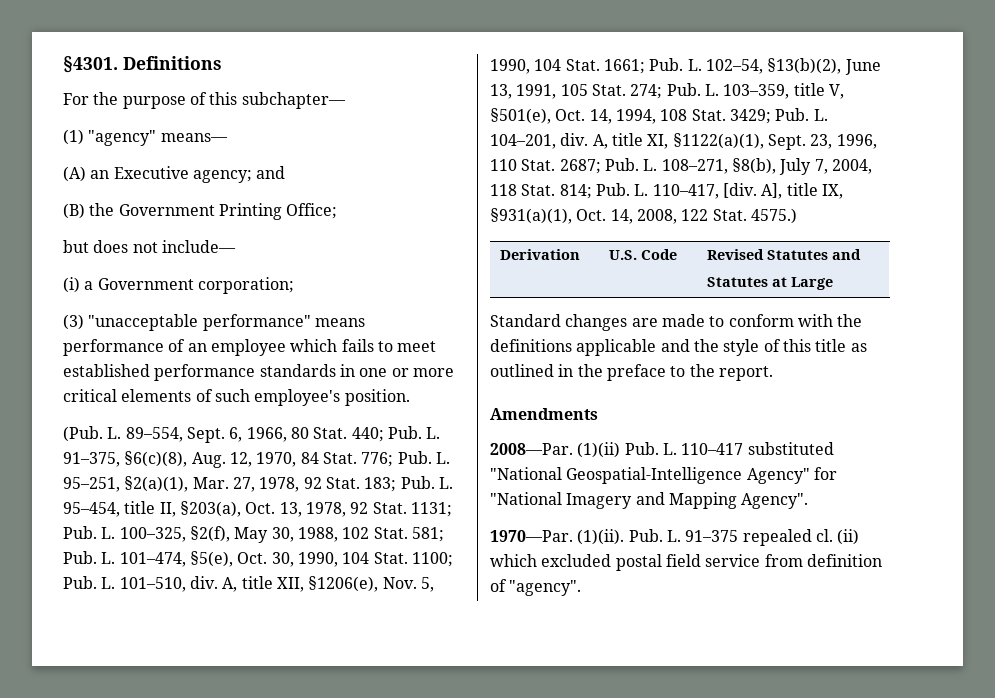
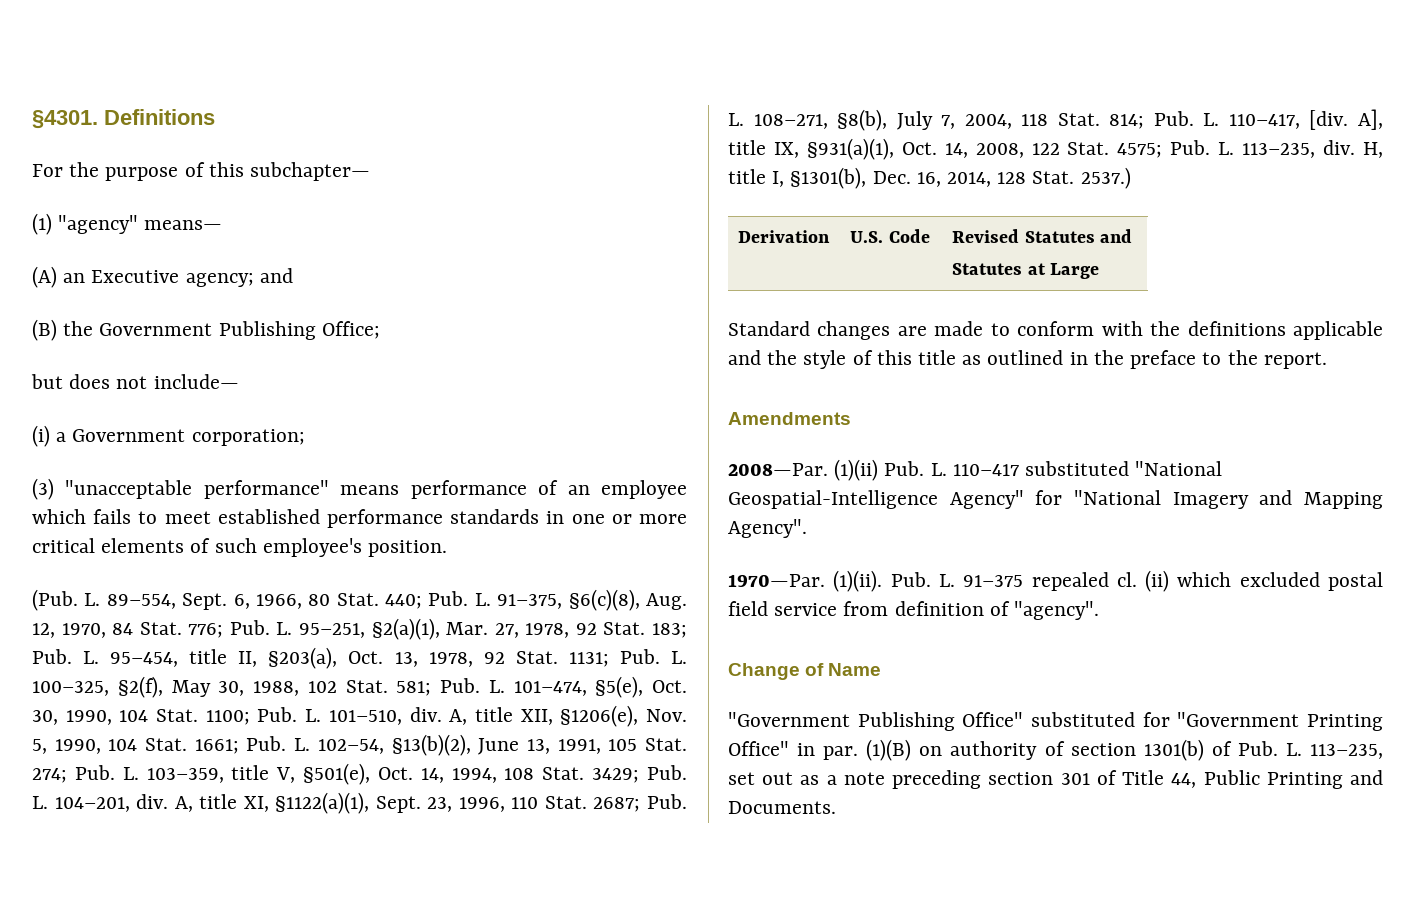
[218,203,282,220] Printing -> [218,321,316,340] Publishing
[750,208,797,224] 4575.) -> [1117,140,1383,158] [728,167,1131,189] 4575; Pub. L. 113–235, div. H, title I, §1301(b), Dec. 16, 2014, 128 Stat. 2537.)
(582, 588) none -> [728,663,882,680] [728,712,1383,731] [728,739,1383,761] [728,770,1383,789] [728,801,836,814] // Change of Name // "Government Publishing Office" substituted for "Government Printing Office" in par. (1)(B) on authority of section 1301(b) of Pub. L. 113–235, set out as a note preceding section 301 of Title 44, Public Printing and Documents.

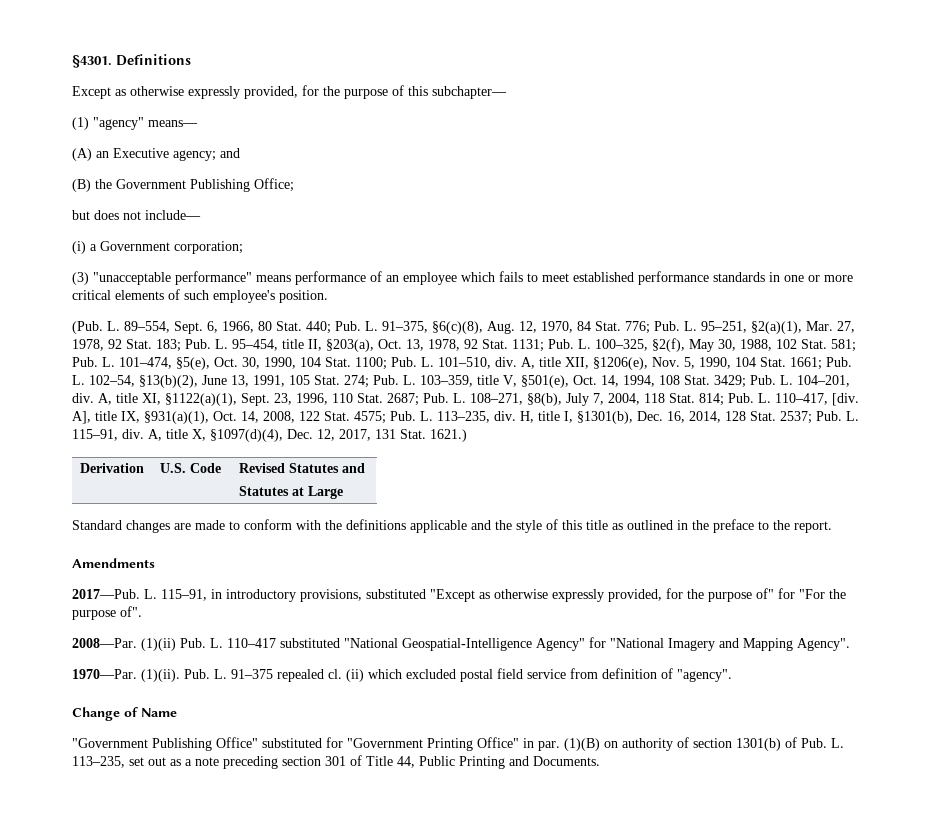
[32,164,63,177] For -> [72,85,319,99] Except as otherwise expressly provided, for
[1080,167,1131,189] 2537.) -> [780,411,859,424] [72,429,467,442] 2537; Pub. L. 115–91, div. A, title X, §1097(d)(4), Dec. 12, 2017, 131 Stat. 1621.)
(851, 418) none -> [72,588,846,602] [72,606,142,620] // 2017—Pub. L. 115–91, in introductory provisions, substituted "Except as otherwise expressly provided, for the purpose of" for "For the purpose of".

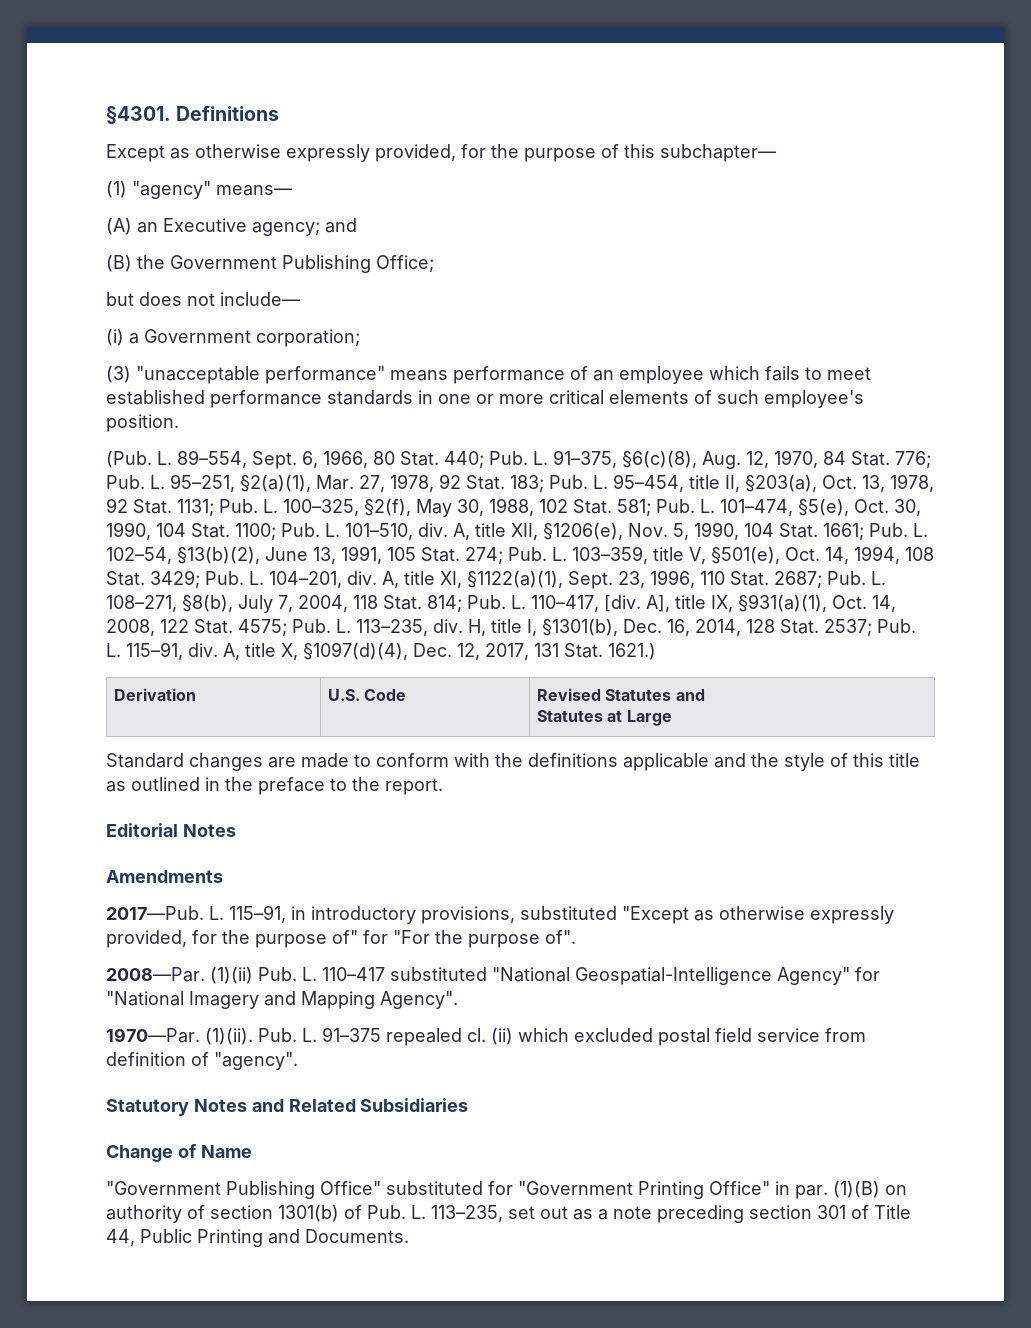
(832, 527) none -> [106,823,236,837] // Editorial Notes
(732, 675) none -> [106,1098,469,1116] // Statutory Notes and Related Subsidiaries

